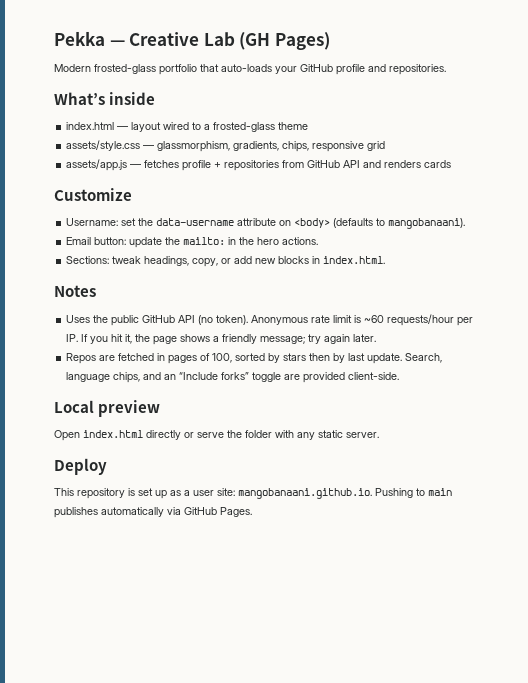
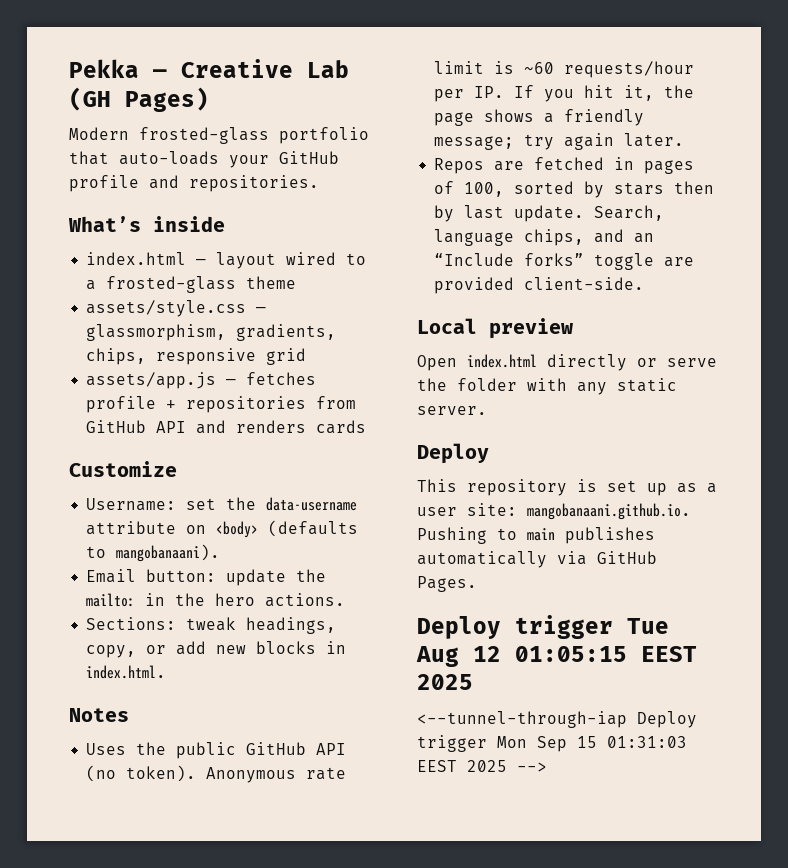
(252, 512) none -> [417,615,669,639] [416,646,697,667] [417,674,473,690] [417,711,697,728] [417,735,687,752] [417,760,547,772] // Deploy trigger Tue Aug 12 01:05:15 EEST 2025 // <--tunnel-through-iap Deploy trigger Mon Sep 15 01:31:03 EEST 2025 -->

